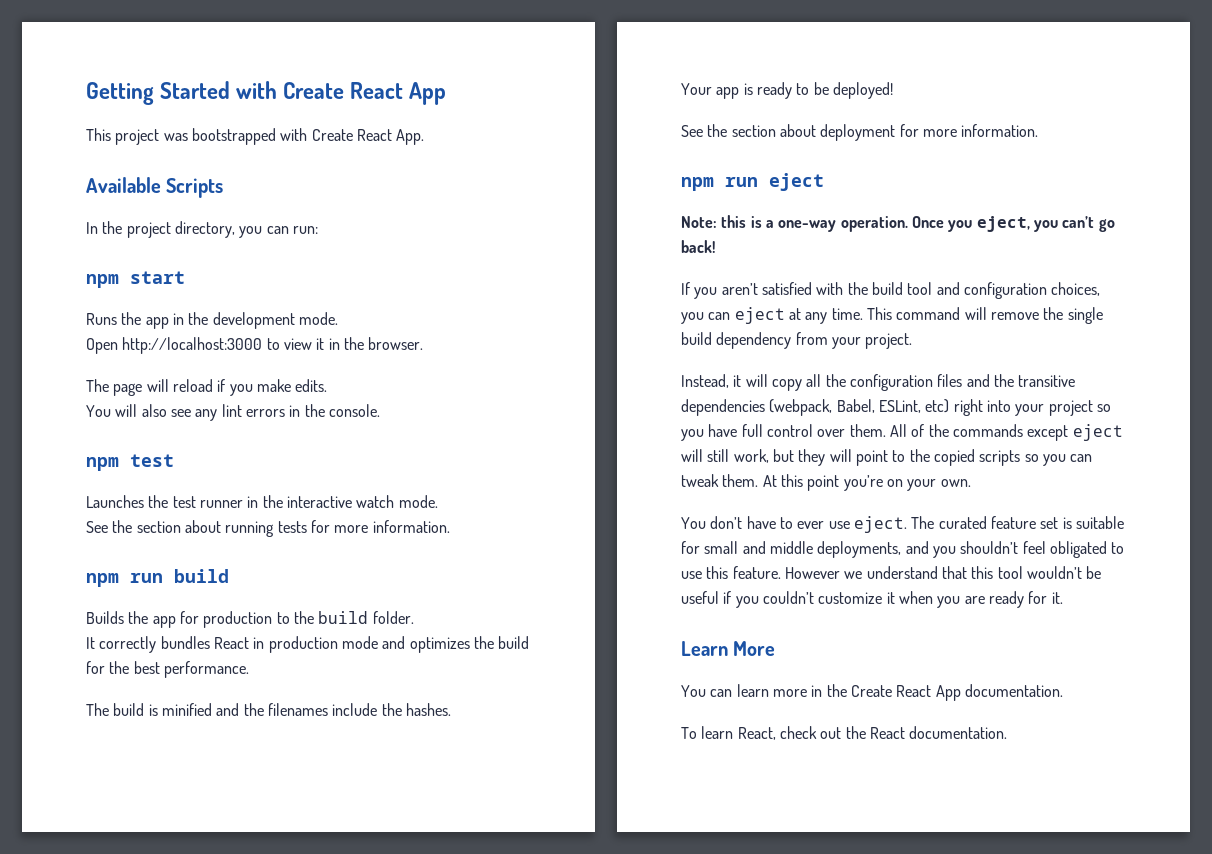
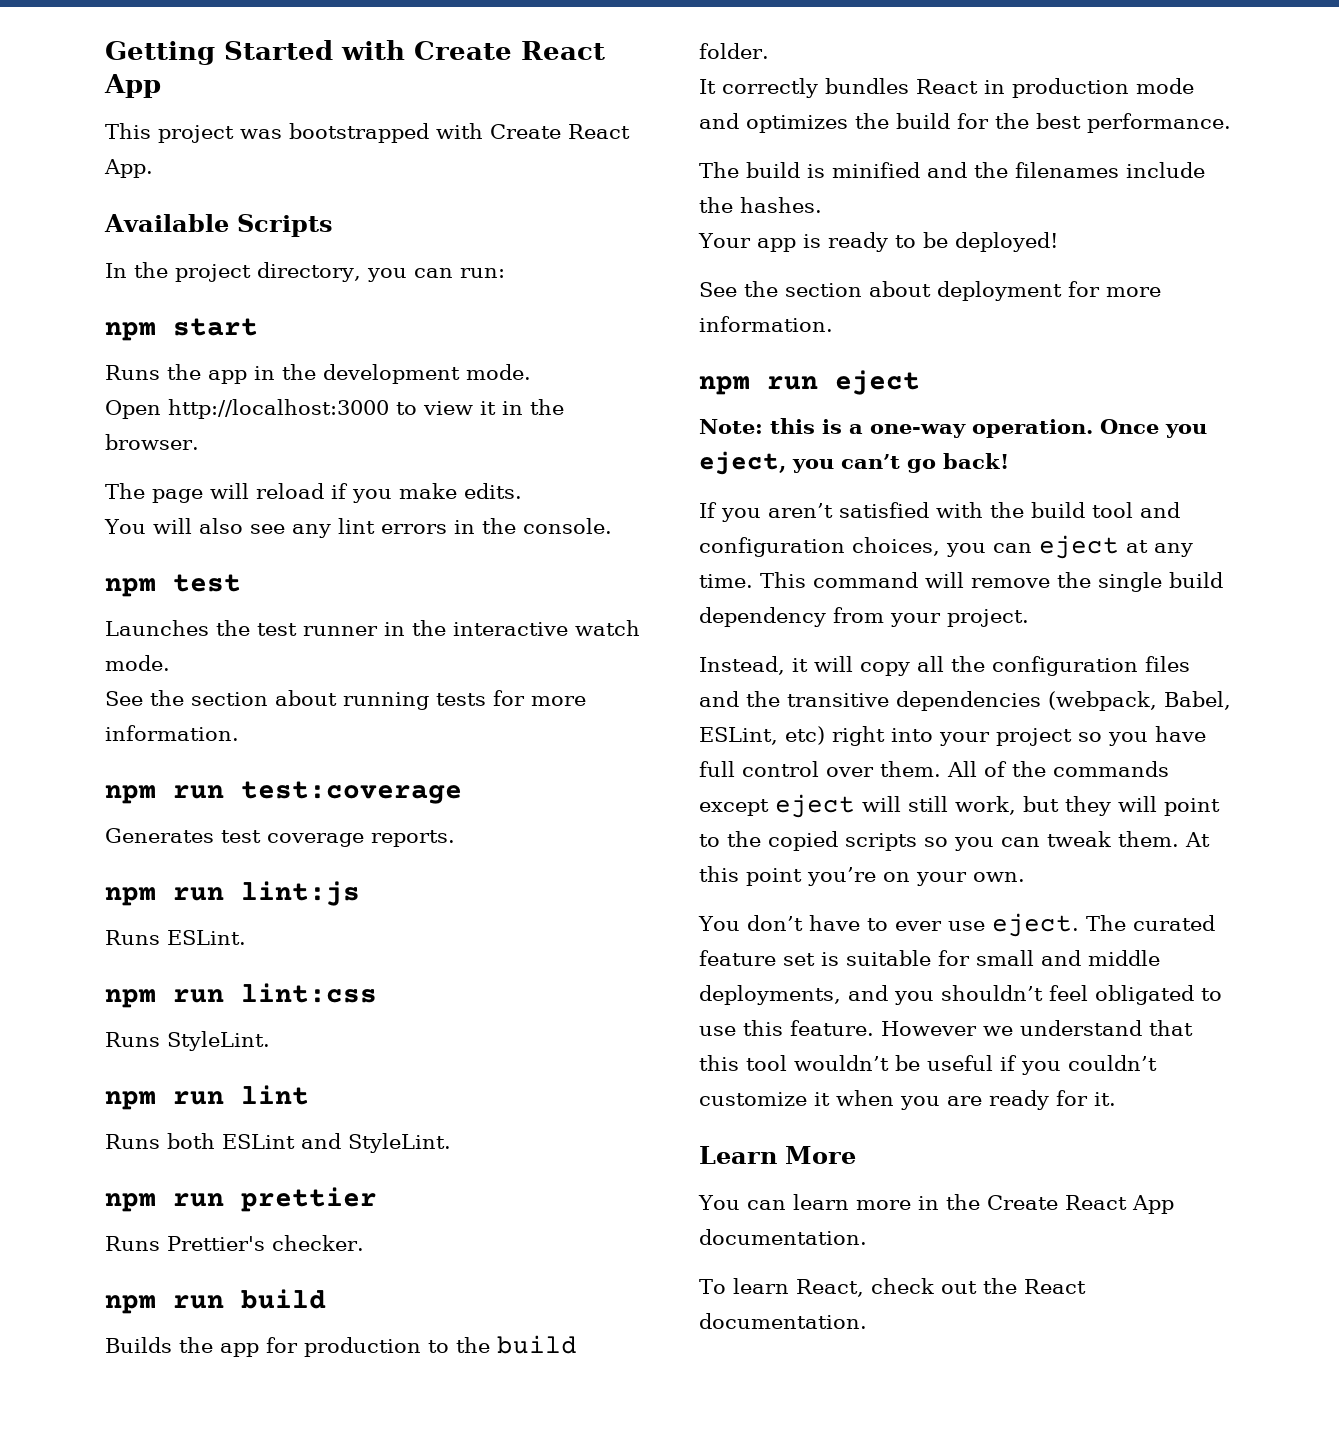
(450, 526) none -> [105,781,462,804] [105,828,455,847] [105,881,360,906] [105,930,246,945] [105,983,377,1008] [105,1031,270,1051] [105,1085,309,1110] [105,1133,451,1153] [105,1187,377,1212] [105,1235,364,1251] // npm run test:coverage // Generates test coverage reports. // npm run lint:js // Runs ESLint. // npm run lint:css // Runs StyleLint. // npm run lint // Runs both ESLint and StyleLint. // npm run prettier // Runs Prettier's checker.

